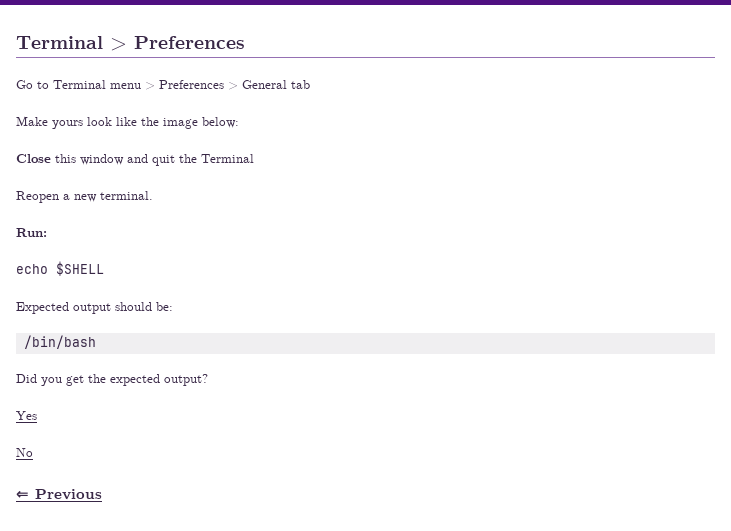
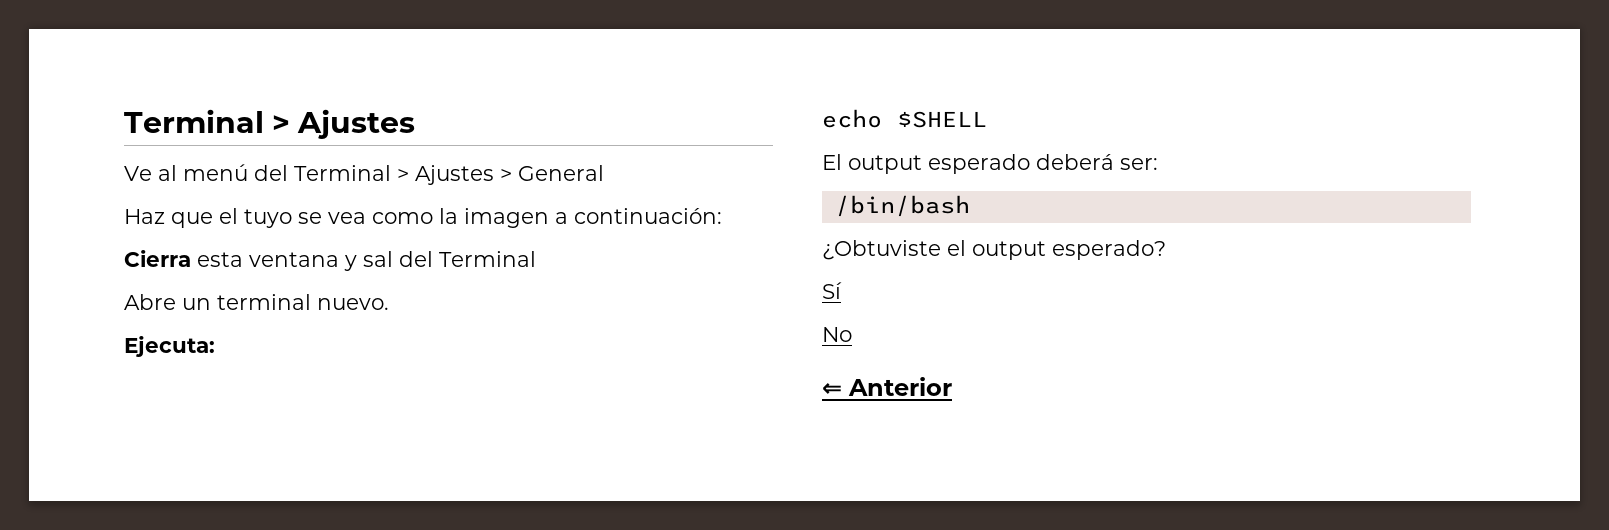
[16,36,245,51] [16,80,310,90] [16,116,239,129] [16,154,254,166] [16,191,153,203] [16,228,47,237] [16,261,104,276] [16,302,173,314] [23,335,96,349] [16,374,208,386] [16,411,37,420] Terminal > Preferences // Go to Terminal menu > Preferences > General tab // Make yours look like the image below: // Close this window and quit the Terminal // Reopen a new terminal. // Run: // echo $SHELL // Expected output should be: // /bin/bash // Did you get the expected output? // Yes -> [124,109,416,139] [124,164,604,185] [124,208,722,228] [124,250,536,271] [124,294,389,310] [124,336,215,357] [822,109,987,128] [822,154,1158,174] [834,195,970,217] [822,240,1166,260] [822,282,842,299] Terminal > Ajustes // Ve al menú del Terminal > Ajustes > General // Haz que el tuyo se vea como la imagen a continuación: // Cierra esta ventana y sal del Terminal // Abre un terminal nuevo. // Ejecuta: // echo $SHELL // El output esperado deberá ser: // /bin/bash // ¿Obtuviste el output esperado? // Sí
[35,489,102,500] Previous -> [848,377,952,396] Anterior

